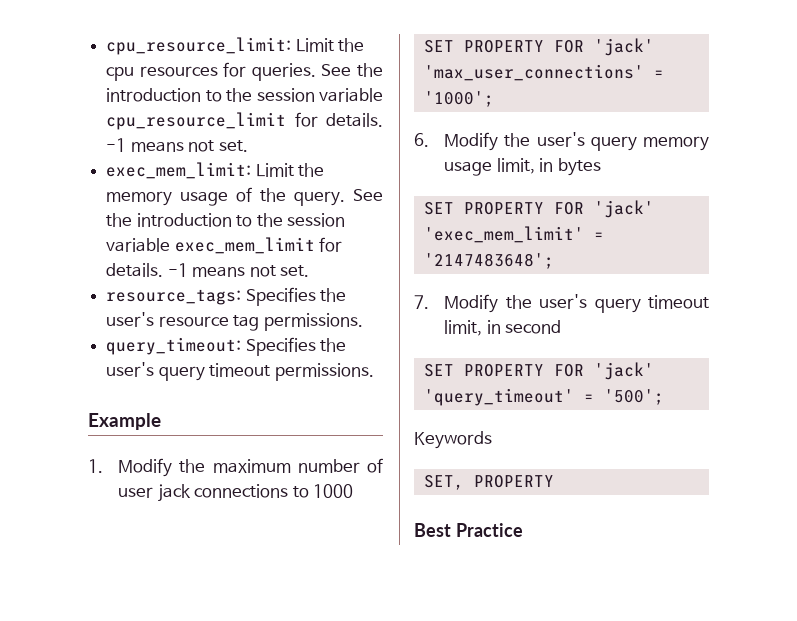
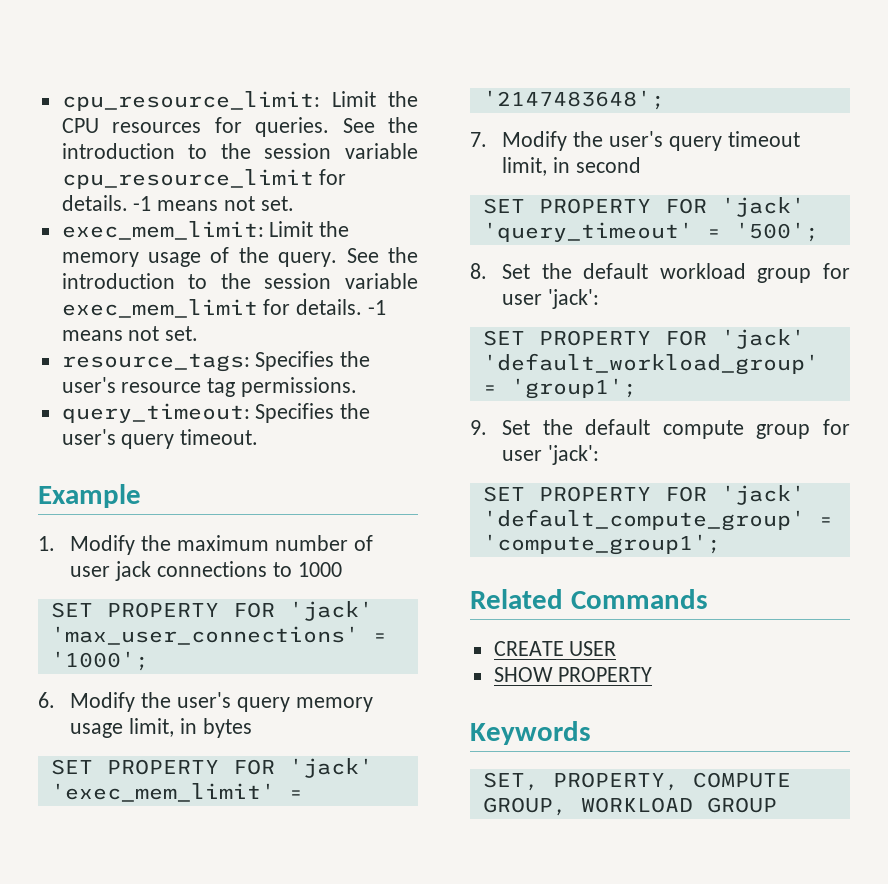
[106,67,135,81] cpu -> [61,118,99,133] CPU
[209,363,374,381] timeout permissions. -> [180,429,259,445] timeout.
[414,431,492,449] [423,475,554,490] [414,523,523,537] Keywords // SET, PROPERTY // Best Practice -> [470,263,850,283] [502,289,600,309] [482,329,805,349] [482,353,819,375] [482,378,637,399] [470,419,850,439] [502,445,600,465] [482,485,805,505] [482,509,833,531] [482,534,721,555] [470,589,708,609] [493,641,617,656] [493,667,653,682] [470,721,591,745] [482,772,791,791] [482,797,777,816] 8. Set the default workload group for user 'jack': // SET PROPERTY FOR 'jack' 'default_workload_group' = 'group1'; // 9. Set the default compute group for user 'jack': // SET PROPERTY FOR 'jack' 'default_compute_group' = 'compute_group1'; // Related Commands // CREATE USER // SHOW PROPERTY // Keywords // SET, PROPERTY, COMPUTE GROUP, WORKLOAD GROUP

